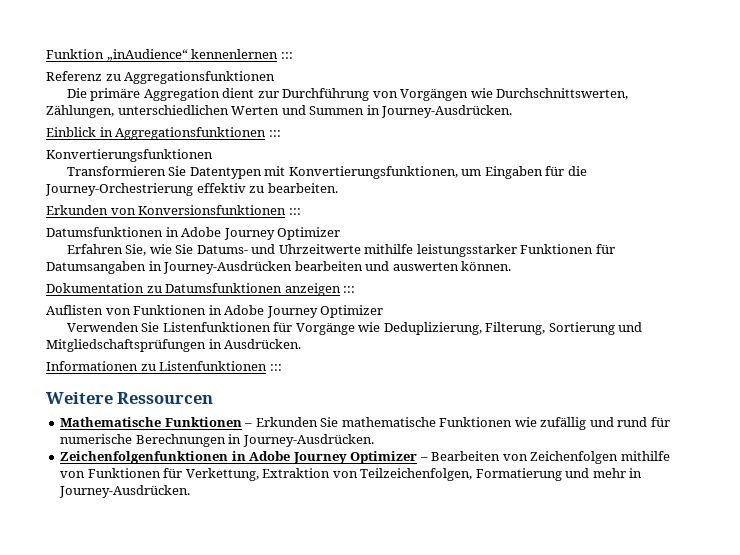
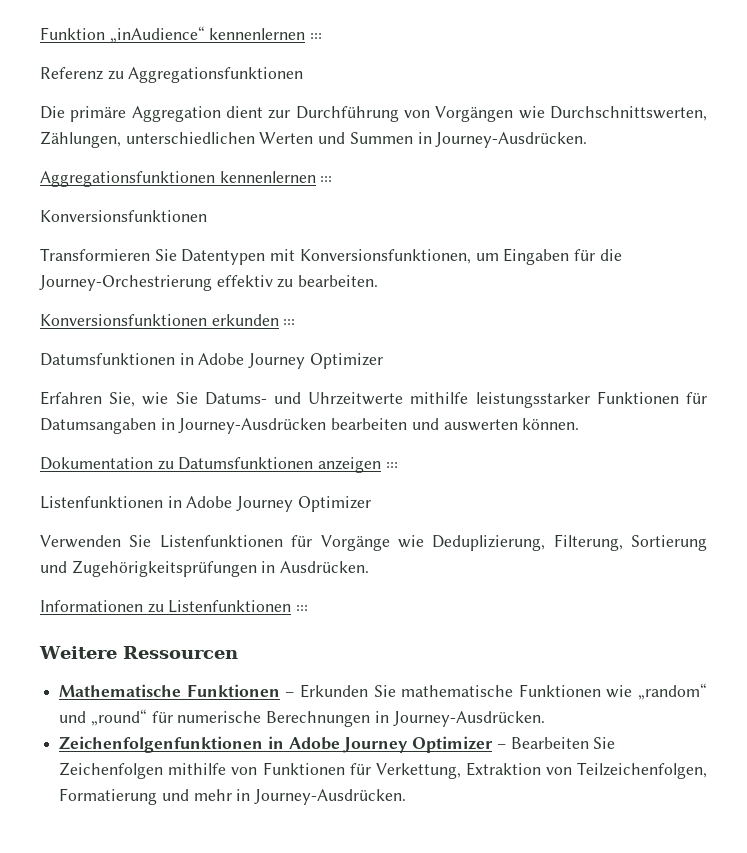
[46,127,281,140] [46,149,213,162] Einblick in Aggregationsfunktionen ::: // Konvertierungsfunktionen -> [40,171,333,187] [40,210,207,222] Aggregationsfunktionen kennenlernen ::: // Konversionsfunktionen
[288,166,458,179] Konvertierungsfunktionen, -> [299,249,471,264] Konversionsfunktionen,
[46,205,287,215] Erkunden von Konversionsfunktionen -> [40,314,279,326] Konversionsfunktionen erkunden
[46,305,207,315] Auflisten von Funktionen -> [40,496,163,509] Listenfunktionen
[46,339,206,352] Mitgliedschaftsprüfungen -> [71,560,257,577] Zugehörigkeitsprüfungen
[540,417,648,430] zufällig und rund -> [638,683,707,700] [59,709,147,726] „random“ und „round“
[502,454,528,461] von -> [593,737,616,749] Sie

